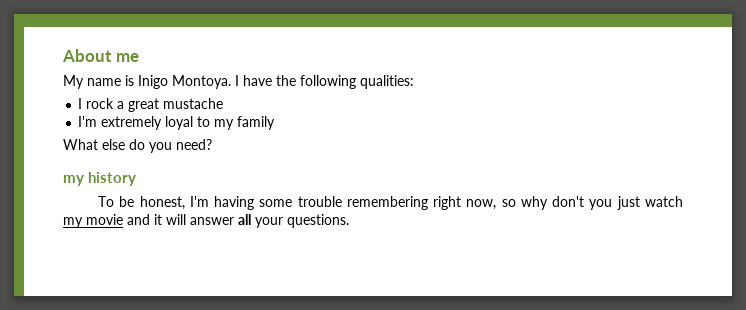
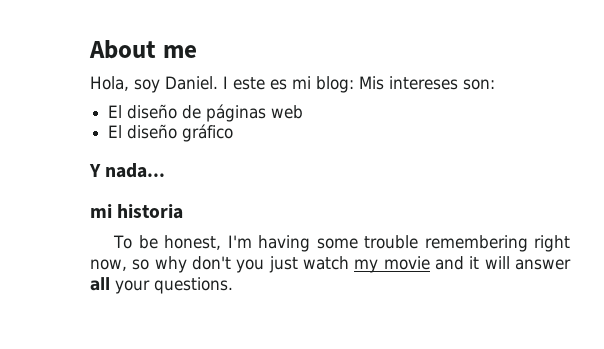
[63,75,414,89] [78,98,224,112] [78,116,276,130] [63,139,212,153] [63,172,136,186] My name is Inigo Montoya. I have the following qualities: // I rock a great mustache // I'm extremely loyal to my family // What else do you need? // my history -> [90,76,495,93] [108,104,304,122] [108,124,234,142] [89,163,166,178] [90,204,184,219] Hola, soy Daniel. I este es mi blog: Mis intereses son: // El diseño de páginas web // El diseño gráfico // Y nada... // mi historia

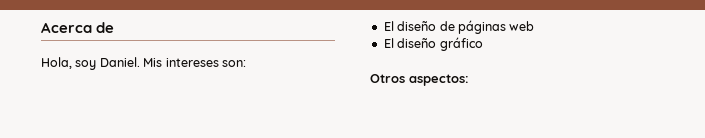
[89,40,197,59] About me -> [41,22,115,33] Acerca de
[223,76,354,93] I este es mi blog: -> (140, 62) none
[89,163,166,178] [90,204,184,219] [113,235,571,252] [90,256,571,273] [90,277,233,294] Y nada... // mi historia // To be honest, I'm having some trouble remembering right now, so why don't you just watch my movie and it will answer all your questions. -> [370,74,469,86] Otros aspectos:

